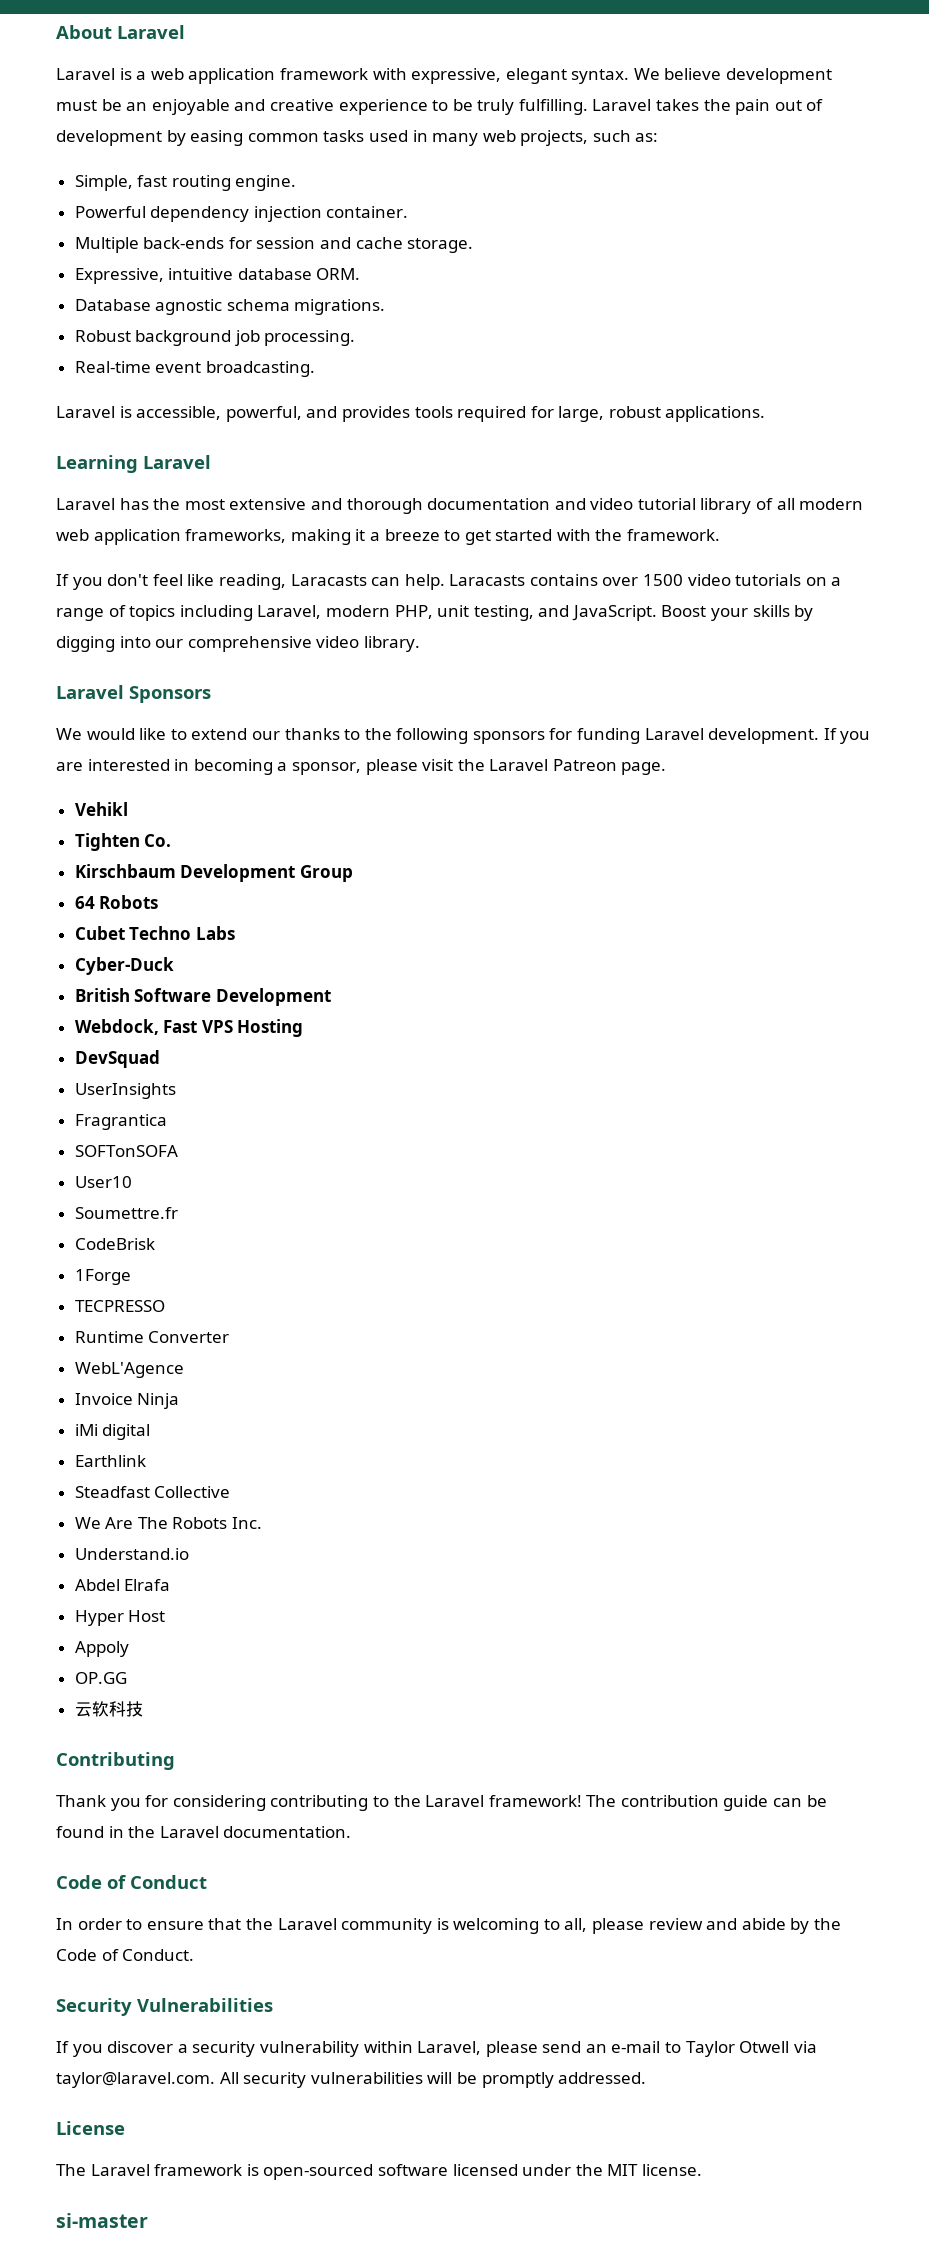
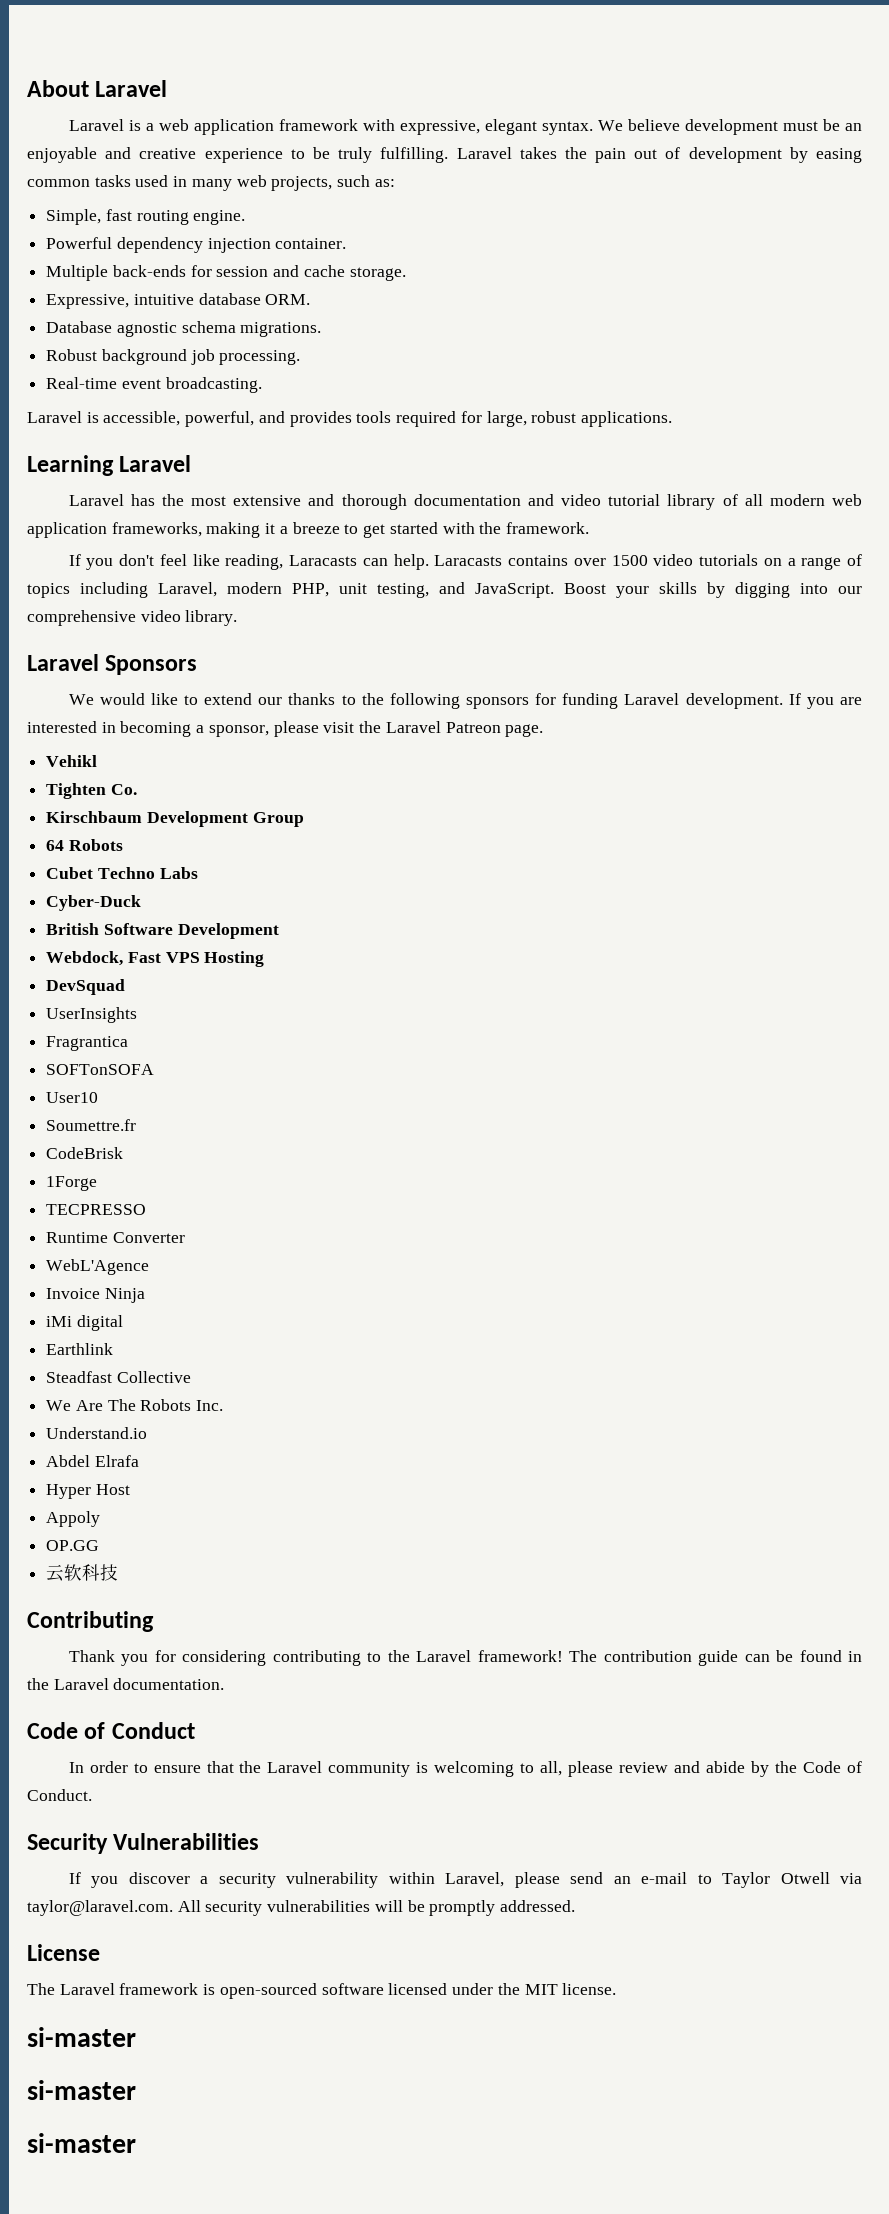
(148, 2220) none -> [27,2080,136,2100] [27,2133,136,2153] // si-master // si-master

